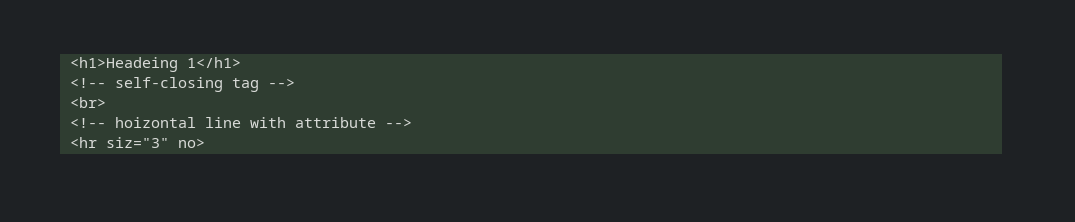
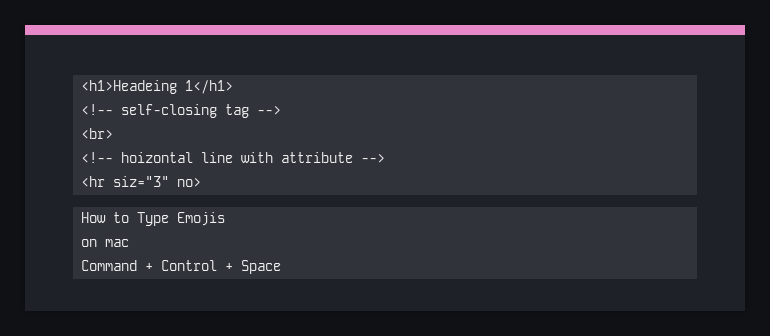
(205, 143) none -> [81,212,226,226] [81,239,130,247] [81,260,282,274] // How to Type Emojis // on mac // Command + Control + Space

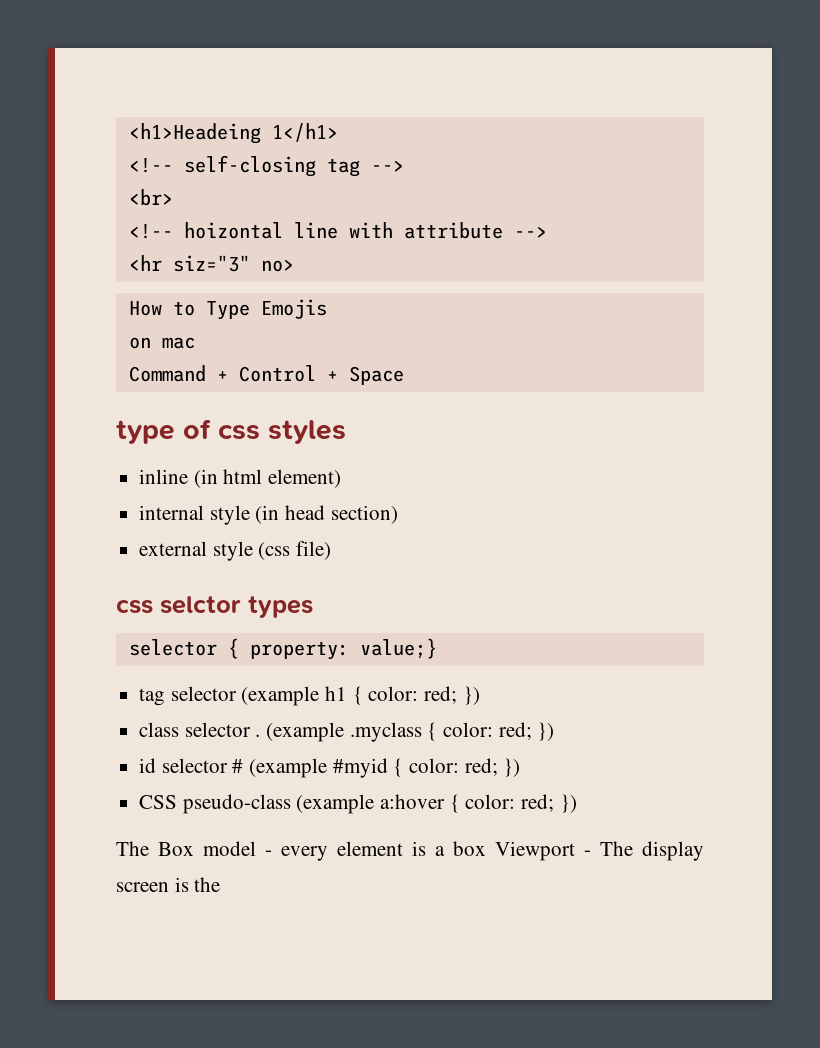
(282, 267) none -> [116,419,346,444] [139,469,342,488] [139,505,398,525] [139,541,332,561] [116,596,313,618] [128,638,437,660] [139,686,480,706] [139,722,555,742] [139,758,521,778] [139,794,577,814] [116,841,704,861] [116,877,221,892] // type of css styles // inline (in html element) // internal style (in head section) // external style (css file) // css selctor types // selector { property: value;} // tag selector (example h1 { color: red; }) // class selector . (example .myclass { color: red; }) // id selector # (example #myid { color: red; }) // CSS pseudo-class (example a:hover { color: red; }) // The Box model - every element is a box Viewport - The display screen is the

